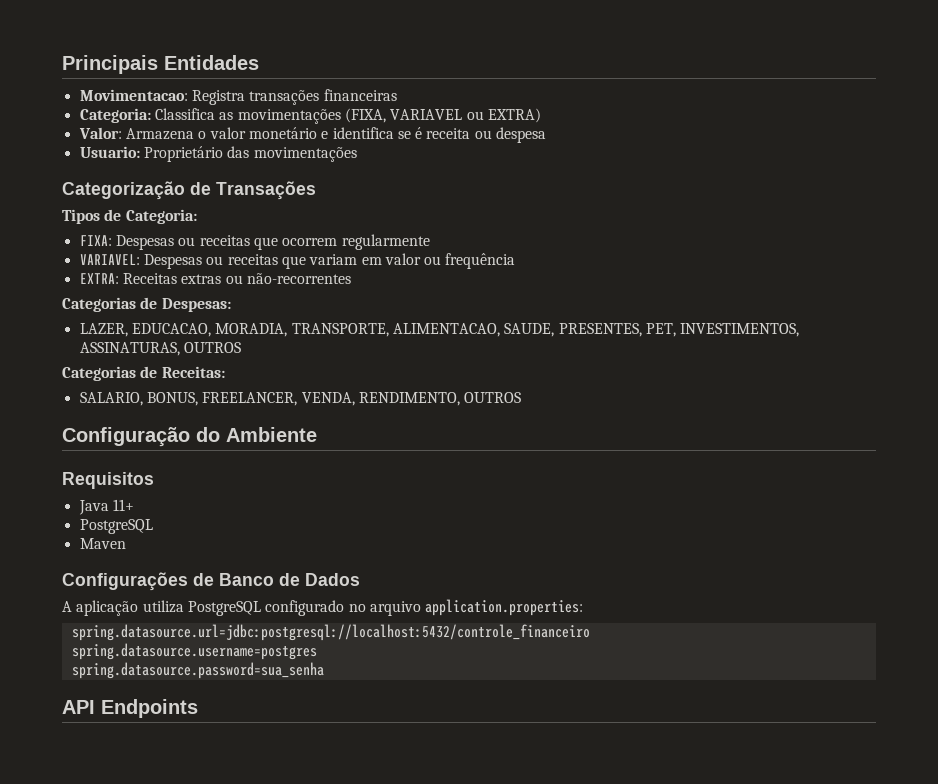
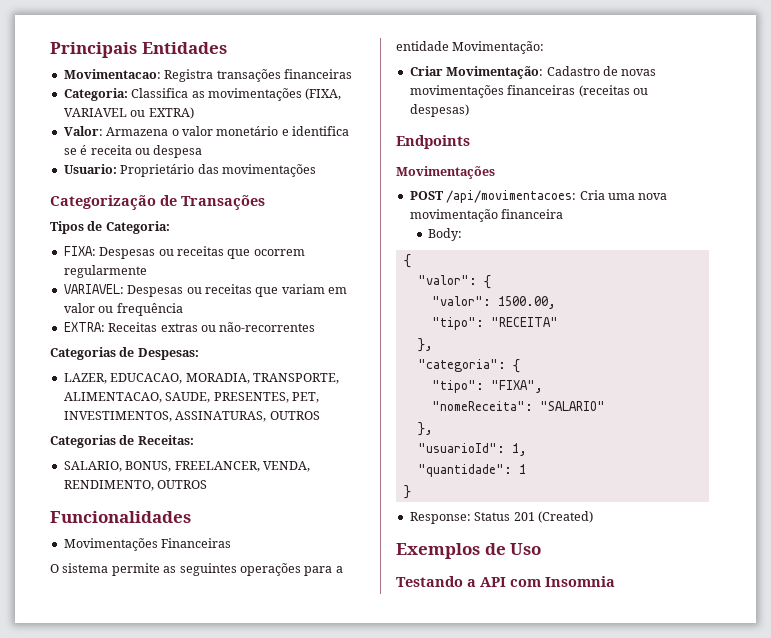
[62,427,317,447] [62,472,154,489] [78,499,134,515] [79,519,153,534] [79,538,126,549] [62,572,360,591] [62,599,584,616] [71,624,590,641] [71,643,317,660] [71,662,324,679] [62,699,198,718] Configuração do Ambiente // Requisitos // Java 11+ // PostgreSQL // Maven // Configurações de Banco de Dados // A aplicação utiliza PostgreSQL configurado no arquivo application.properties: // spring.datasource.url=jdbc:postgresql://localhost:5432/controle_financeiro // spring.datasource.username=postgres // spring.datasource.password=sua_senha // API Endpoints -> [50,511,191,523] [63,538,232,551] [50,563,343,576] [396,41,545,54] [409,66,657,79] [409,85,648,98] [409,104,469,117] [396,135,470,149] [396,166,495,179] [409,190,668,203] [409,209,564,222] [428,228,463,241] [403,254,411,268] [417,275,491,289] [431,296,556,309] [431,317,558,330] [417,338,433,352] [417,359,520,373] [431,380,543,393] [431,401,605,411] [417,422,433,436] [417,443,527,456] [417,464,526,477] [403,485,411,499] [409,511,593,524] [396,543,542,559] [396,576,615,587] Funcionalidades // Movimentações Financeiras // O sistema permite as seguintes operações para a entidade Movimentação: // Criar Movimentação: Cadastro de novas movimentações financeiras (receitas ou despesas) // Endpoints // Movimentações // POST /api/movimentacoes: Cria uma nova movimentação financeira // Body: // { // "valor": { // "valor": 1500.00, // "tipo": "RECEITA" // }, // "categoria": { // "tipo": "FIXA", // "nomeReceita": "SALARIO" // }, // "usuarioId": 1, // "quantidade": 1 // } // Response: Status 201 (Created) // Exemplos de Uso // Testando a API com Insomnia

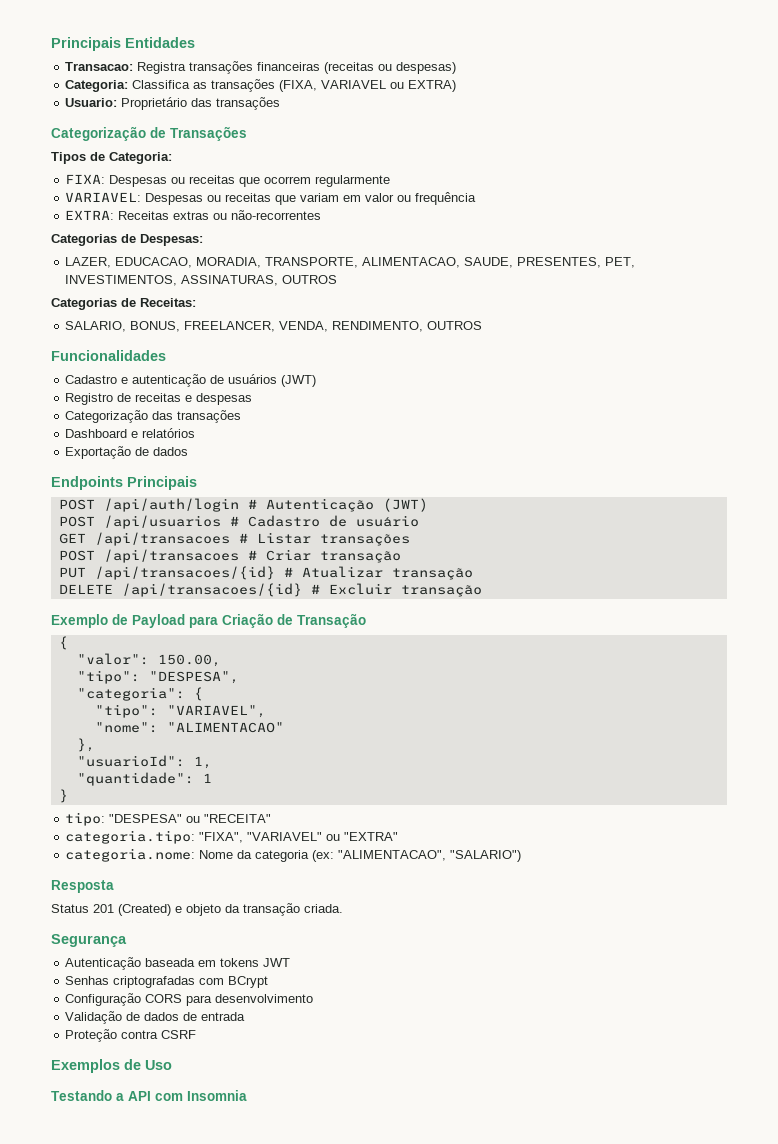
[63,69,161,79] Movimentacao: -> [65,62,134,71] Transacao:
(352, 74) none -> [324,62,457,74] (receitas ou despesas)
[207,88,302,101] movimentações -> [211,79,276,92] transações
[63,126,349,136] [63,145,203,158] // Valor: Armazena o valor monetário e identifica se é receita ou despesa -> (457, 86) none
[221,164,316,177] movimentações -> [216,97,281,110] transações
[63,538,232,551] [50,563,343,576] [396,41,545,54] [409,66,657,79] [409,85,648,98] [409,104,469,117] [396,135,470,149] [396,166,495,179] [409,190,668,203] [409,209,564,222] [428,228,463,241] [403,254,411,268] [417,275,491,289] [431,296,556,309] [431,317,558,330] [417,338,433,352] Movimentações Financeiras // O sistema permite as seguintes operações para a entidade Movimentação: // Criar Movimentação: Cadastro de novas movimentações financeiras (receitas ou despesas) // Endpoints // Movimentações // POST /api/movimentacoes: Cria uma nova movimentação financeira // Body: // { // "valor": { // "valor": 1500.00, // "tipo": "RECEITA" // }, -> [65,374,317,387] [65,393,253,405] [65,410,242,423] [65,428,196,438] [65,446,189,459] [51,476,197,490] [58,498,428,512] [58,515,419,529] [58,532,410,546] [58,549,401,563] [58,566,473,580] [58,583,482,597] [51,613,366,628] [58,636,68,650] [76,653,221,667] [76,670,239,684] Cadastro e autenticação de usuários (JWT) // Registro de receitas e despesas // Categorização das transações // Dashboard e relatórios // Exportação de dados // Endpoints Principais // POST /api/auth/login # Autenticação (JWT) // POST /api/usuarios # Cadastro de usuário // GET /api/transacoes # Listar transações // POST /api/transacoes # Criar transação // PUT /api/transacoes/{id} # Atualizar transação // DELETE /api/transacoes/{id} # Excluir transação // Exemplo de Payload para Criação de Transação // { // "valor": 150.00, // "tipo": "DESPESA",
[490,380,543,393] [431,401,605,411] "FIXA", // "nomeReceita": "SALARIO" -> [166,705,266,718] [94,722,284,733] "VARIAVEL", // "nome": "ALIMENTACAO"
[409,511,593,524] Response: Status 201 (Created) -> [65,812,272,826] [65,830,399,844] [65,848,522,862] [51,880,114,893] [51,903,343,916] [51,934,127,947] [65,957,291,970] [65,976,269,988] [65,993,314,1006] [65,1011,246,1024] [65,1029,197,1042] tipo: "DESPESA" ou "RECEITA" // categoria.tipo: "FIXA", "VARIAVEL" ou "EXTRA" // categoria.nome: Nome da categoria (ex: "ALIMENTACAO", "SALARIO") // Resposta // Status 201 (Created) e objeto da transação criada. // Segurança // Autenticação baseada em tokens JWT // Senhas criptografadas com BCrypt // Configuração CORS para desenvolvimento // Validação de dados de entrada // Proteção contra CSRF

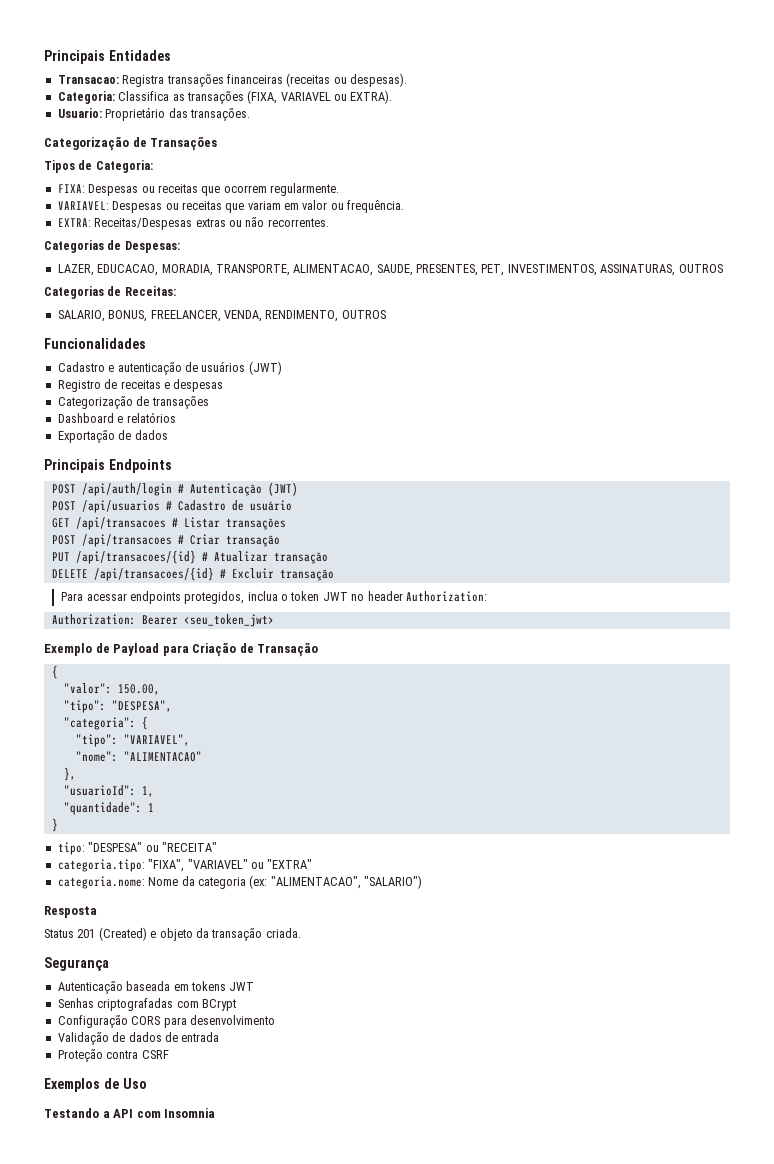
[396,62,457,74] despesas) -> [350,73,407,87] despesas).
[408,80,457,92] EXTRA) -> [350,90,393,104] EXTRA).
[216,97,281,110] transações -> [189,108,250,121] transações.
[315,175,391,187] regularmente -> [270,183,339,196] regularmente.
[415,192,477,205] frequência -> [347,200,405,213] frequência.
[118,211,170,220] Receitas -> [94,218,193,230] Receitas/Despesas
[231,210,322,220] não-recorrentes -> [245,217,329,227] não recorrentes.
[152,411,174,420] das -> [136,396,150,406] de
(189, 451) none -> [44,459,105,473] Principais
[127,476,197,490] Principais -> (172, 466) none
(482, 591) none -> [61,591,487,604] [51,614,274,627] // Para acessar endpoints protegidos, inclua o token JWT no header Authorization: // Authorization: Bearer <seu_token_jwt>

